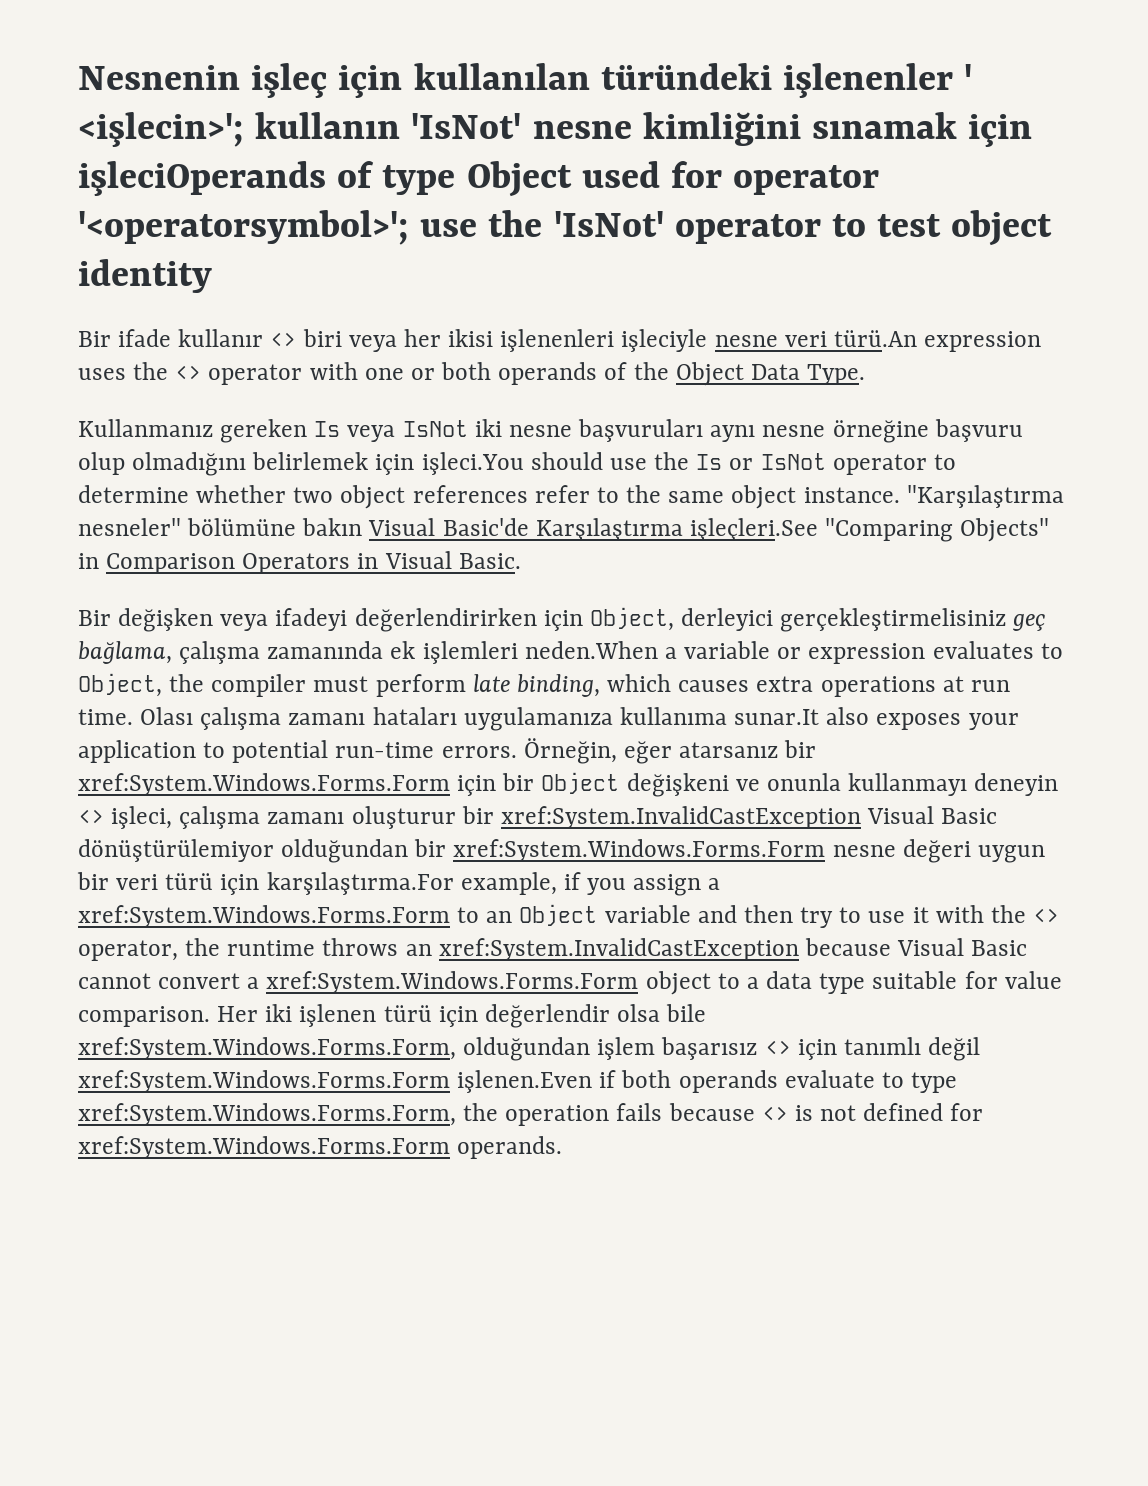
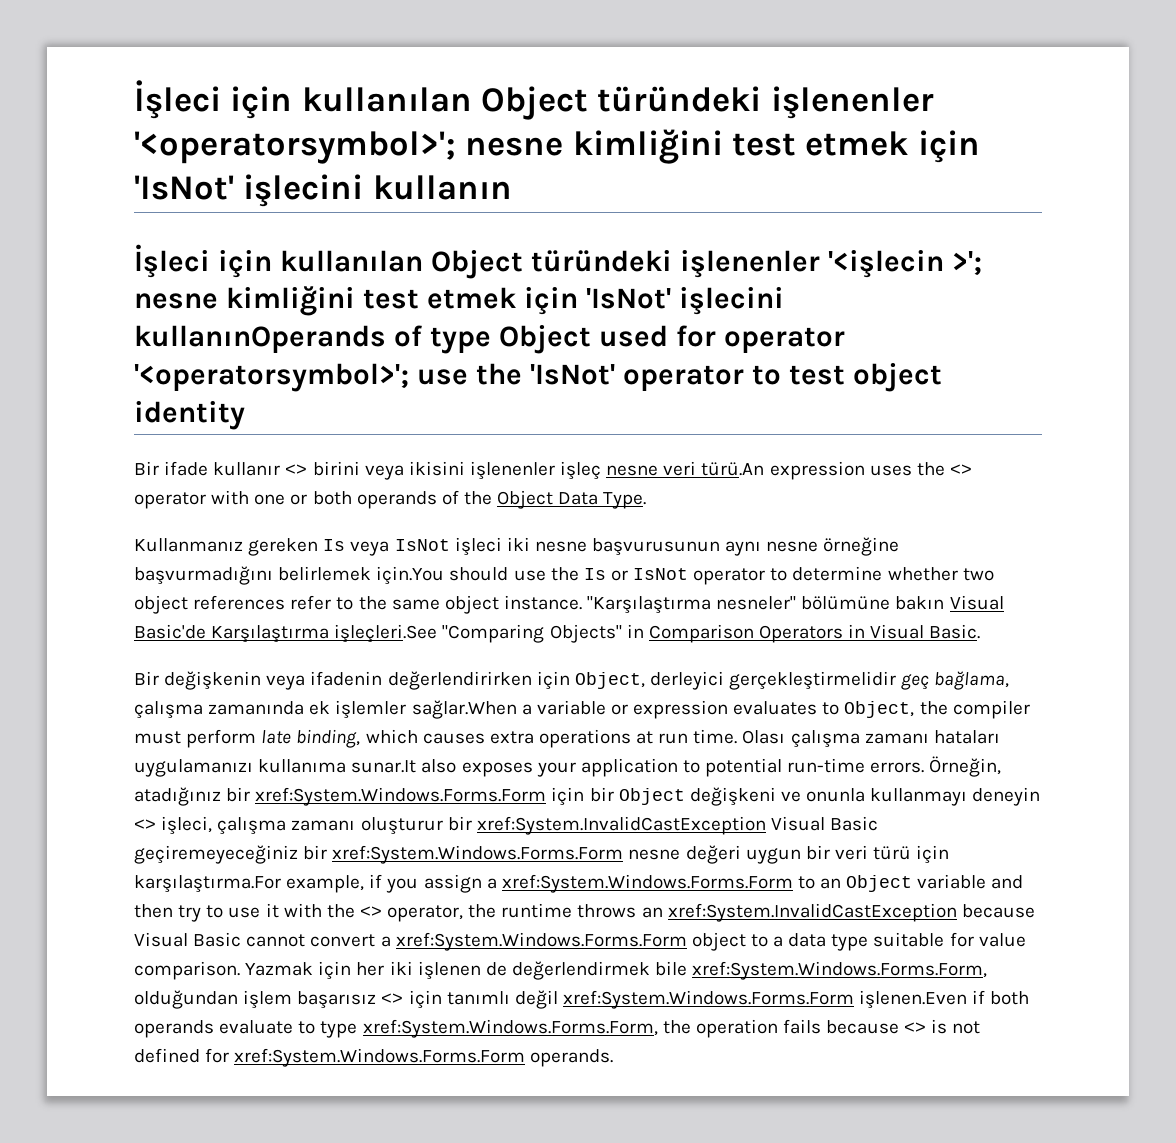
[78,63,973,98] [78,112,1033,147] [78,161,326,196] Nesnenin işleç için kullanılan türündeki işlenenler ' <işlecin>'; kullanın 'IsNot' nesne kimliğini sınamak için işleciOperands -> [134,80,934,120] [134,129,980,164] [134,174,512,207] [134,244,982,279] [134,286,784,316] [134,325,386,353] İşleci için kullanılan Object türündeki işlenenler '<operatorsymbol>'; nesne kimliğini test etmek için 'IsNot' işlecini kullanın // İşleci için kullanılan Object türündeki işlenenler '<işlecin >'; nesne kimliğini test etmek için 'IsNot' işlecini kullanınOperands
[302,329,708,352] biri veya her ikisi işlenenleri işleciyle -> [312,461,602,480] birini veya ikisini işlenenler işleç
(468, 428) none -> [454,537,502,556] işleci
[578,419,704,442] başvuruları -> [592,538,721,556] başvurusunun
[934,419,1023,442] [78,452,524,476] başvuru olup olmadığını belirlemek için işleci.You -> [134,566,445,585] başvurmadığını belirlemek için.You
[118,608,348,632] değişken veya ifadeyi -> [164,671,383,690] değişkenin veya ifadenin
[780,608,1007,632] gerçekleştirmelisiniz -> [729,671,897,690] gerçekleştirmelidir
[422,641,658,664] işlemleri neden.When -> [335,700,517,719] işlemler sağlar.When
[463,707,613,731] uygulamanıza -> [134,759,253,777] uygulamanızı
[623,741,779,764] eğer atarsanız -> [134,787,221,806] atadığınız
[78,839,409,863] dönüştürülemiyor olduğundan -> [134,845,298,864] geçiremeyeceğiniz
[217,1004,661,1028] Her iki işlenen türü için değerlendir olsa -> [245,961,650,980] Yazmak için her iki işlenen de değerlendirmek

